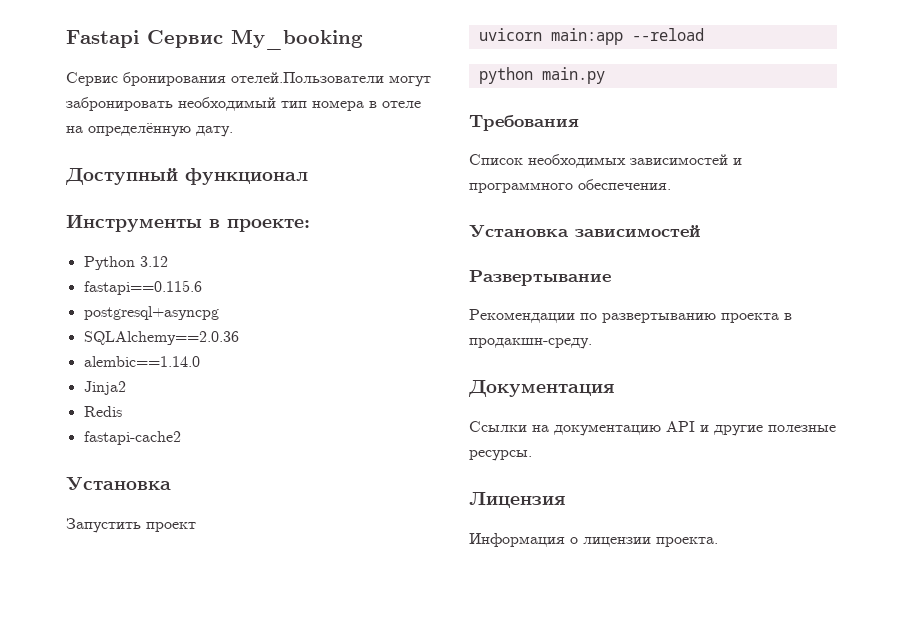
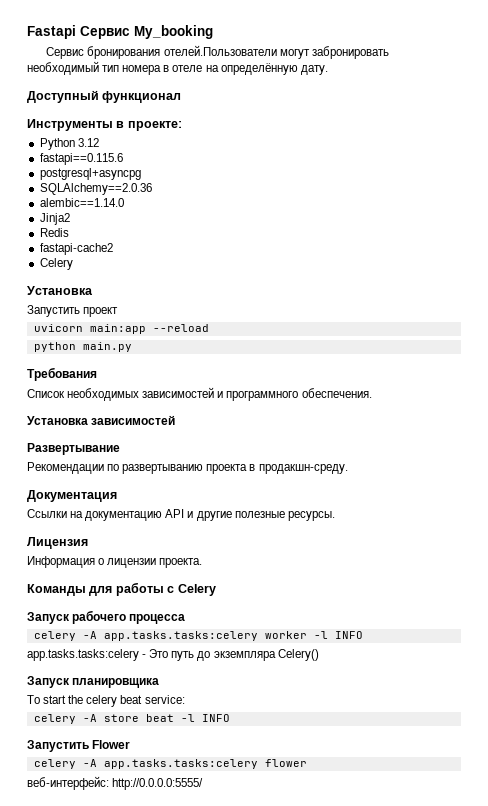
(181, 438) none -> [39,258,73,270] // Celery
(718, 542) none -> [27,582,216,596] [27,610,186,624] [33,631,363,641] [27,649,319,661] [27,676,160,688] [27,695,185,707] [33,714,230,724] [27,740,131,752] [33,759,307,769] [27,776,204,790] // Команды для работы с Celery // Запуск рабочего процесса // celery -A app.tasks.tasks:celery worker -l INFO // app.tasks.tasks:celery - Это путь до экземпляра Celery() // Запуск планировщика // To start the celery beat service: // celery -A store beat -l INFO // Запустить Flower // celery -A app.tasks.tasks:celery flower // веб-интерфейс: http://0.0.0.0:5555/

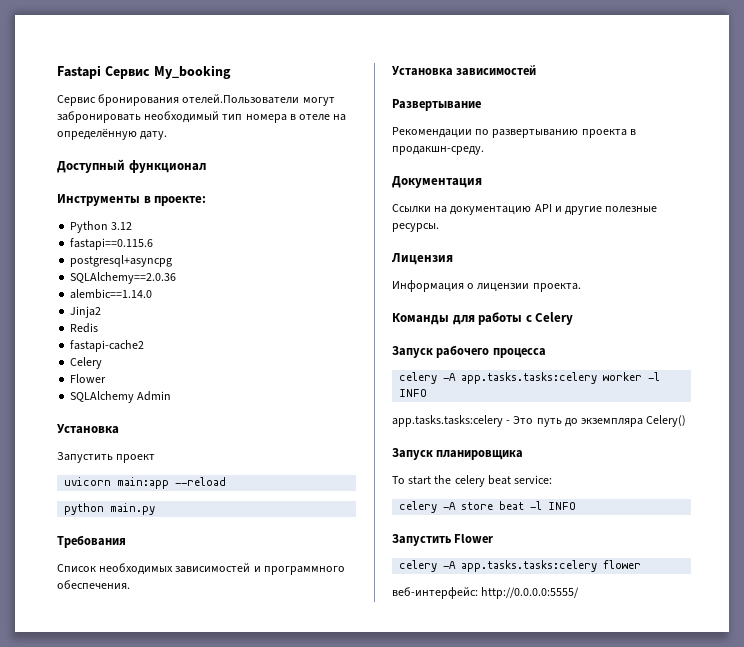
(73, 264) none -> [70,374,107,383] [70,391,172,403] // Flower // SQLAlchemy Admin

